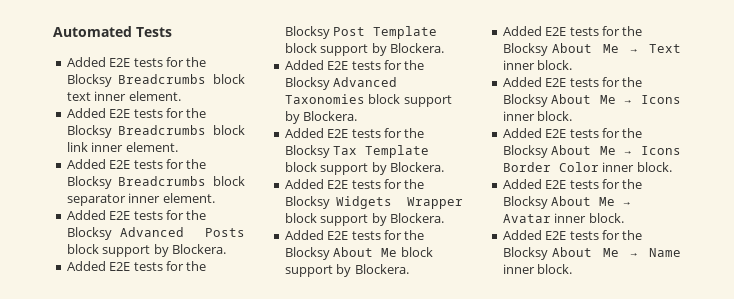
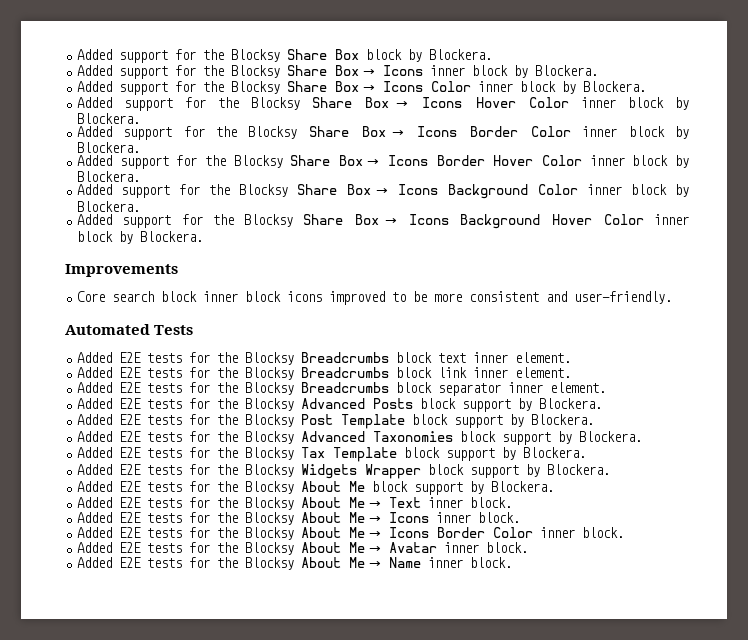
(53, 31) none -> [77,49,493,63] [77,65,599,79] [77,81,647,95] [77,97,690,111] [77,113,141,124] [77,126,689,140] [77,142,141,153] [77,155,689,169] [77,171,141,182] [77,184,689,199] [77,201,141,212] [77,214,690,229] [77,231,204,244] [65,264,178,277] [77,291,673,305] Added support for the Blocksy Share Box block by Blockera. // Added support for the Blocksy Share Box → Icons inner block by Blockera. // Added support for the Blocksy Share Box → Icons Color inner block by Blockera. // Added support for the Blocksy Share Box → Icons Hover Color inner block by Blockera. // Added support for the Blocksy Share Box → Icons Border Color inner block by Blockera. // Added support for the Blocksy Share Box → Icons Border Hover Color inner block by Blockera. // Added support for the Blocksy Share Box → Icons Background Color inner block by Blockera. // Added support for the Blocksy Share Box → Icons Background Hover Color inner block by Blockera. // Improvements // Core search block inner block icons improved to be more consistent and user-friendly. //

